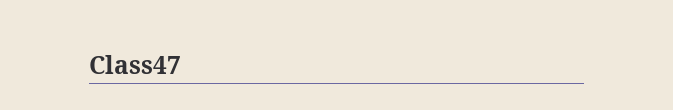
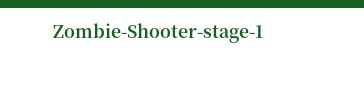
[89,55,181,74] Class47 -> [53,23,263,43] Zombie-Shooter-stage-1

